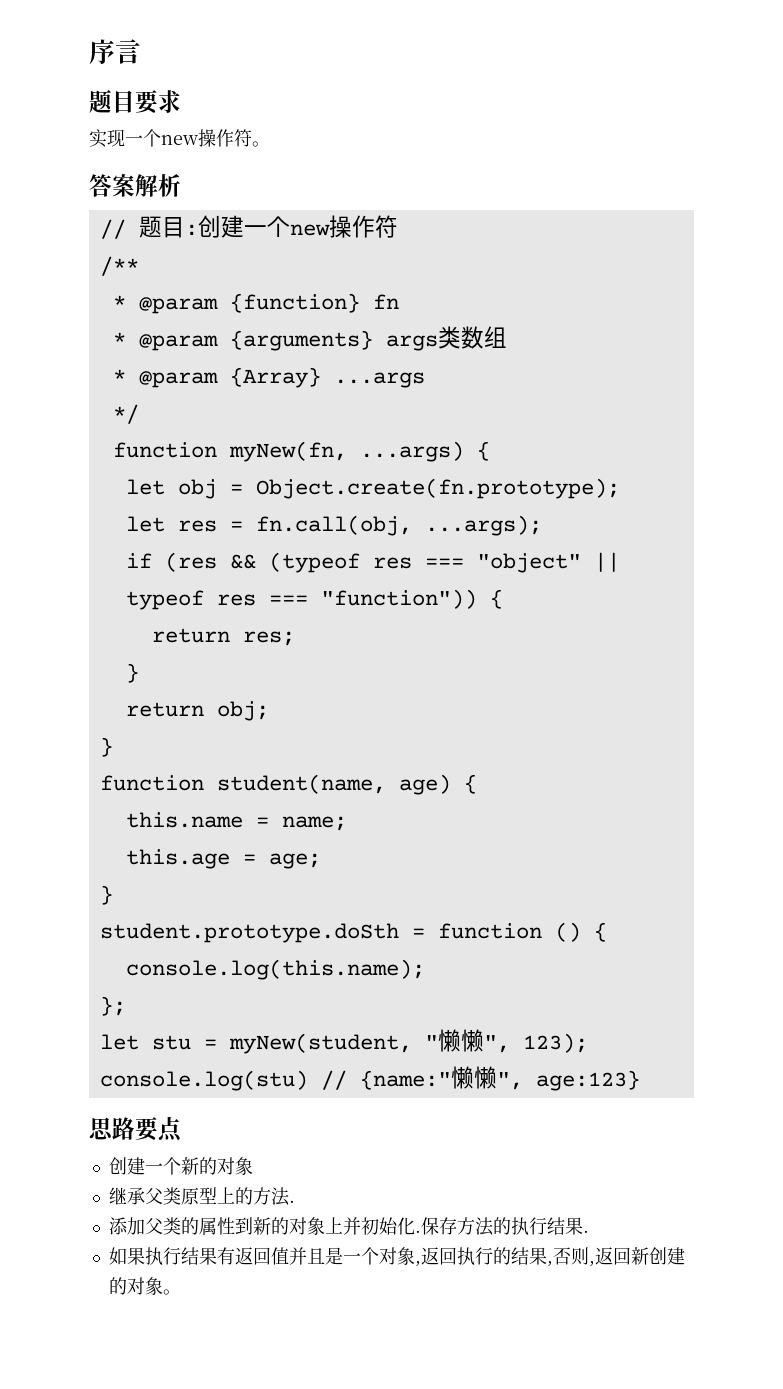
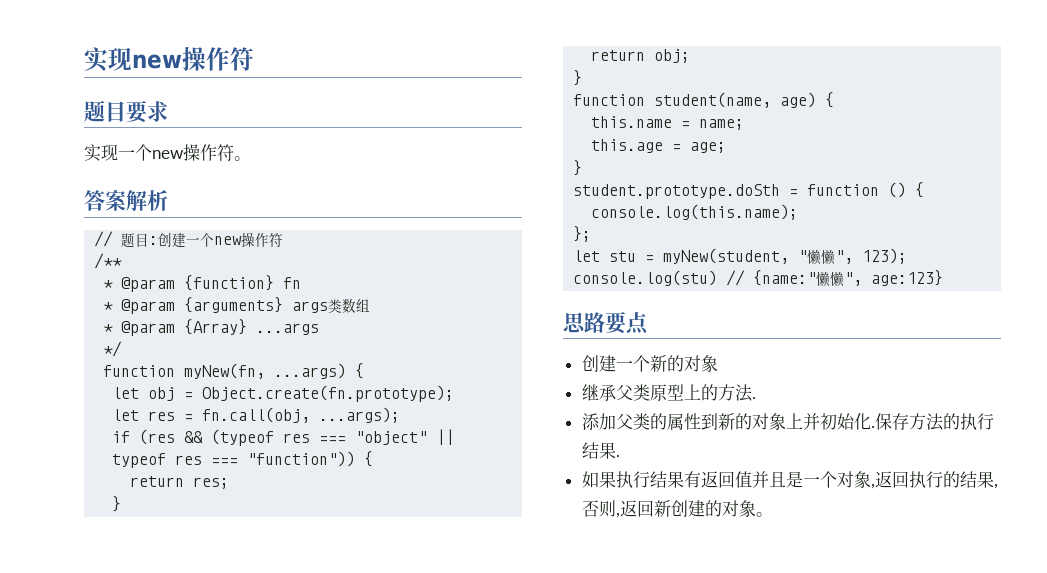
[89,39,141,64] 序言 -> [84,47,254,72] 实现new操作符

